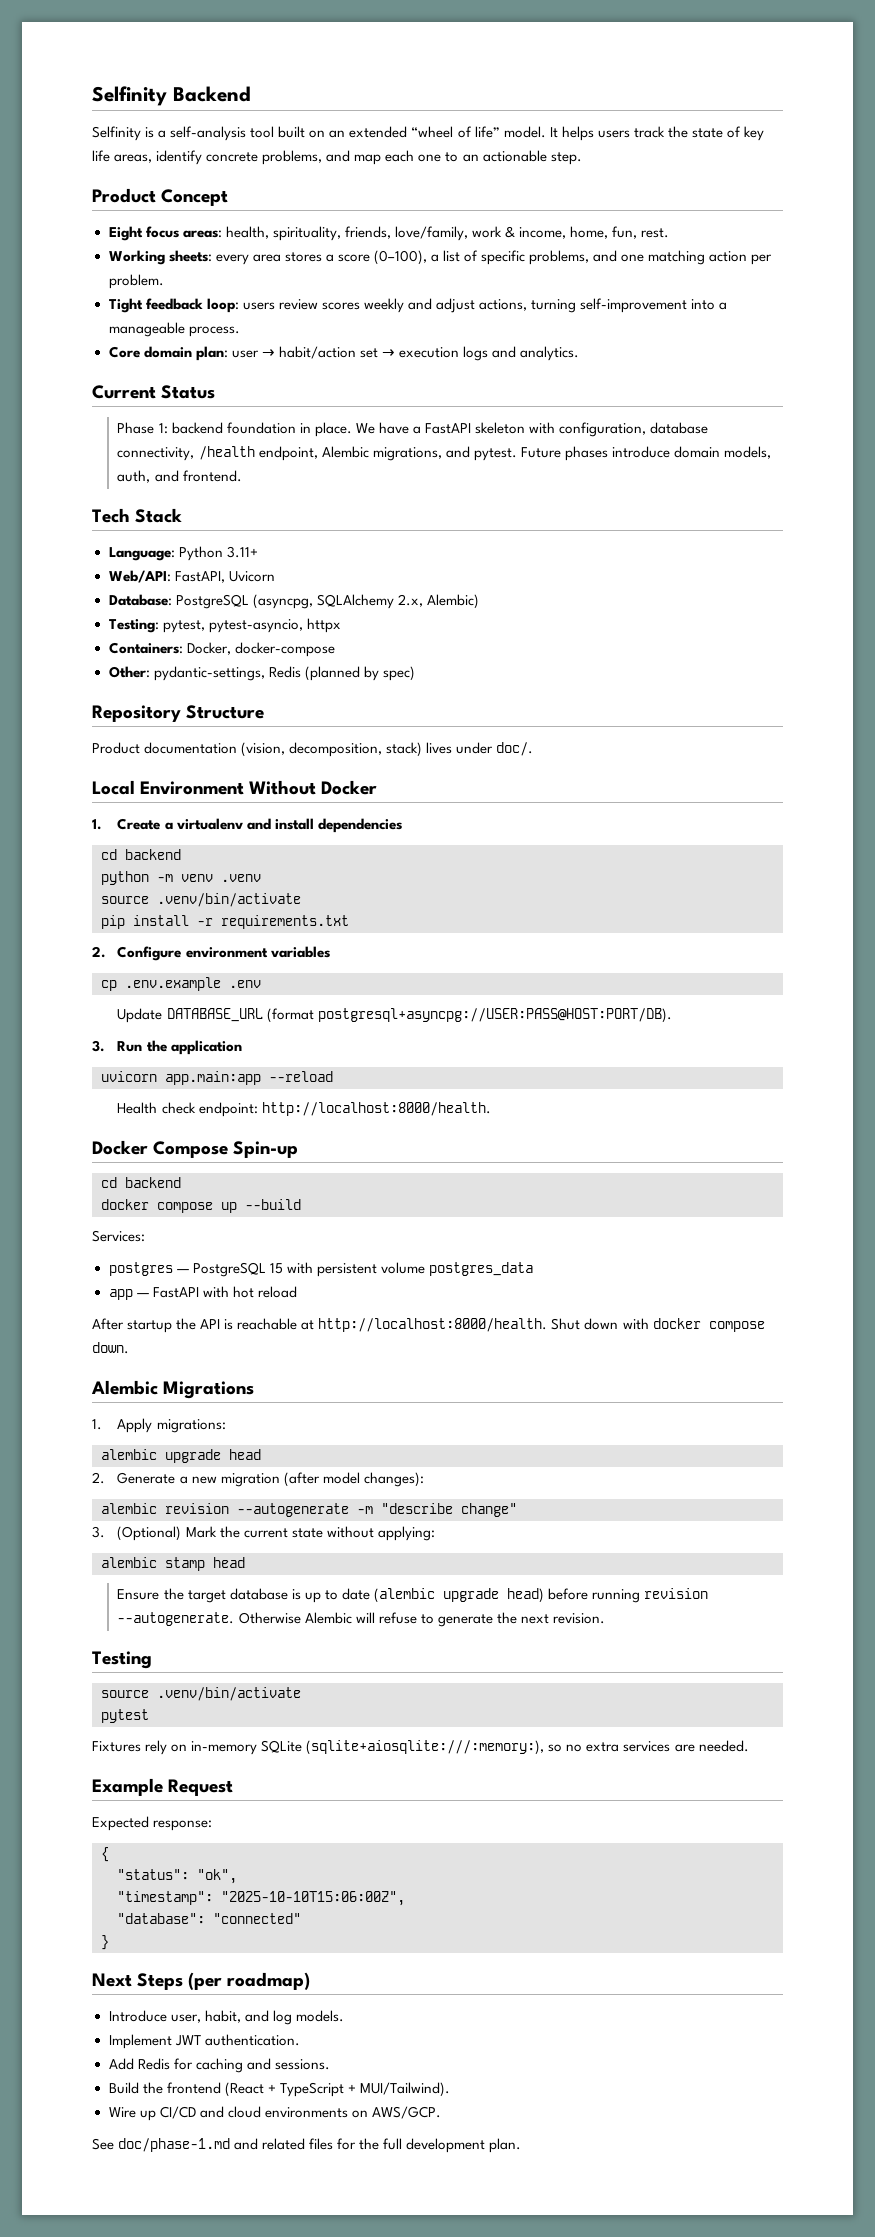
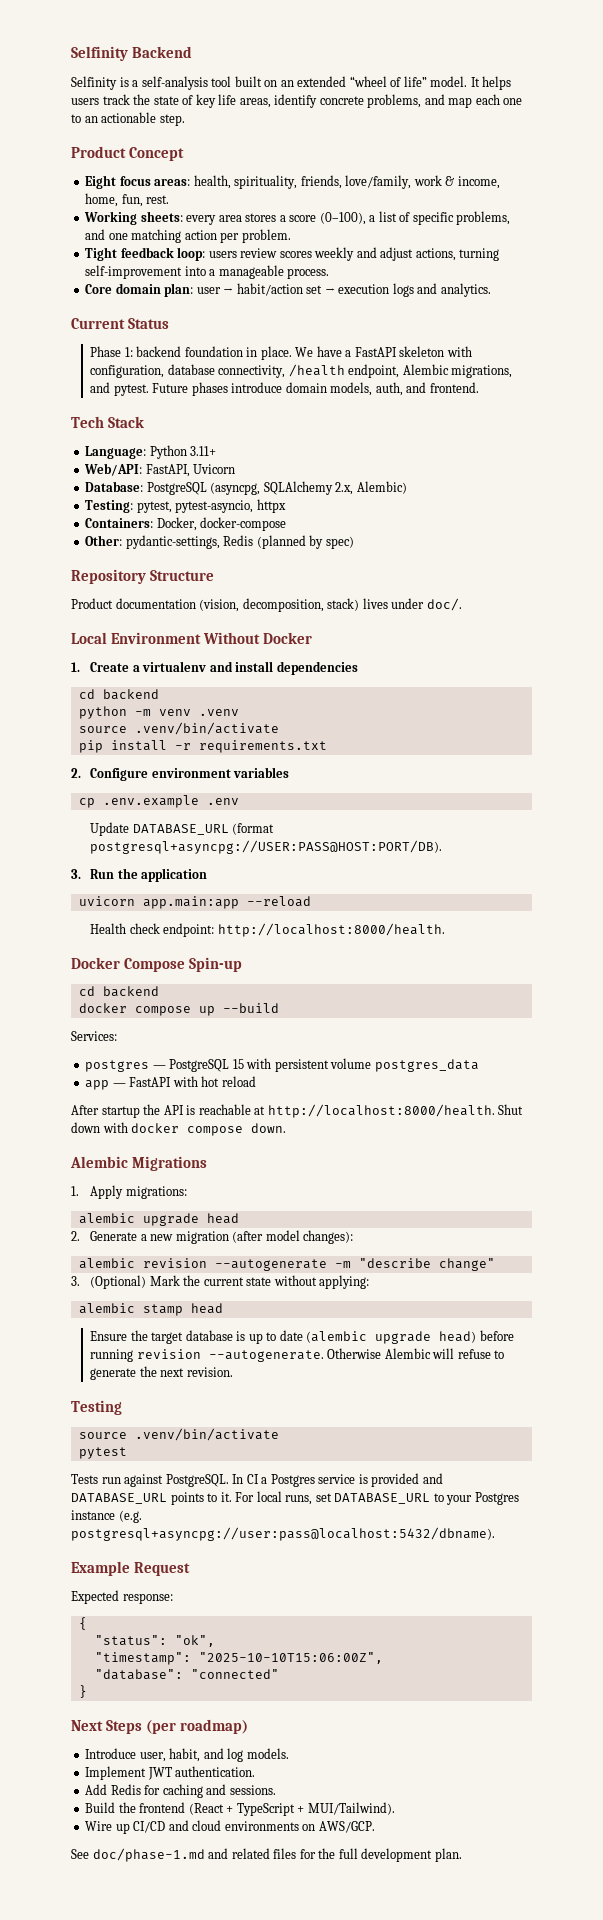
[92,1740,749,1755] Fixtures rely on in-memory SQLite (sqlite+aiosqlite:///:memory:), so no extra services are needed. -> [71,1473,443,1487] [71,1491,519,1505] [71,1510,142,1523] [71,1527,495,1541] Tests run against PostgreSQL. In CI a Postgres service is provided and DATABASE_URL points to it. For local runs, set DATABASE_URL to your Postgres instance (e.g. postgresql+asyncpg://user:pass@localhost:5432/dbname).

